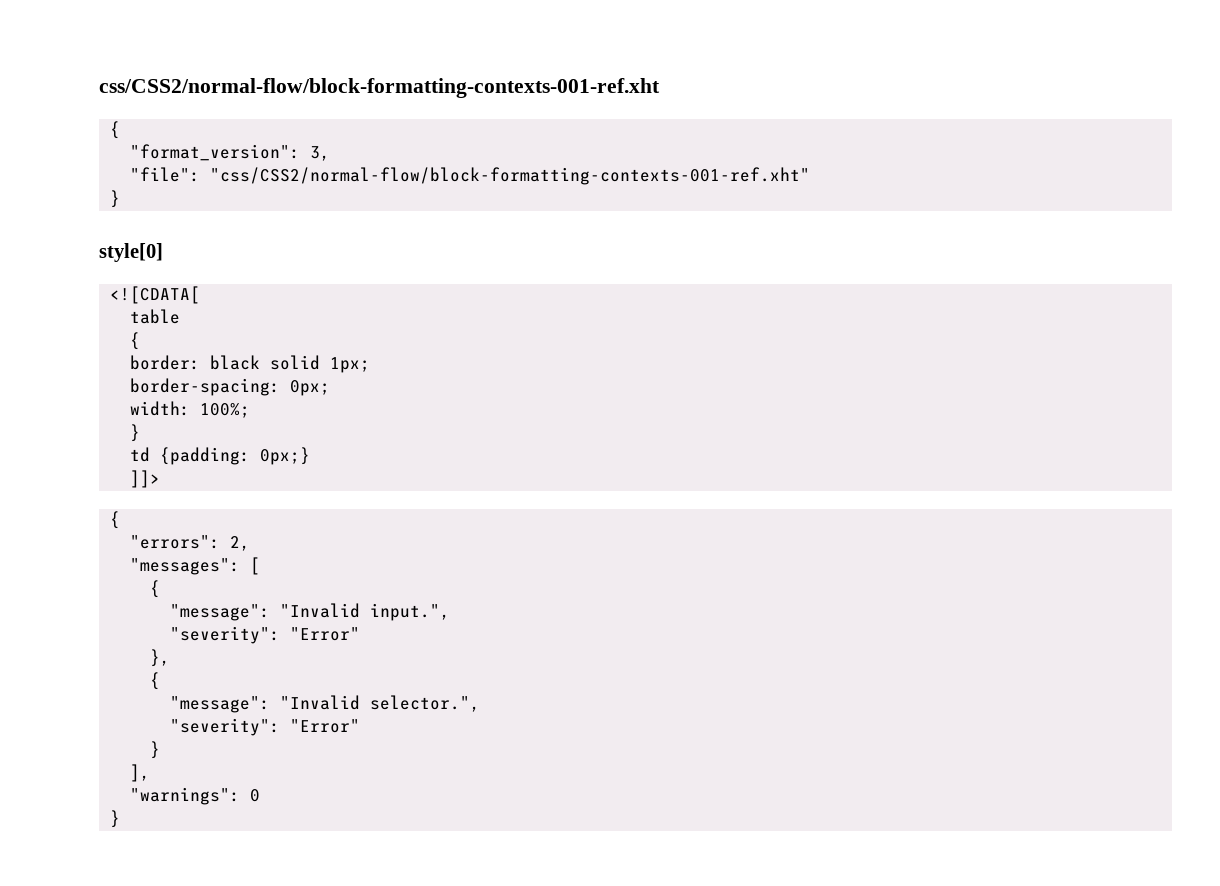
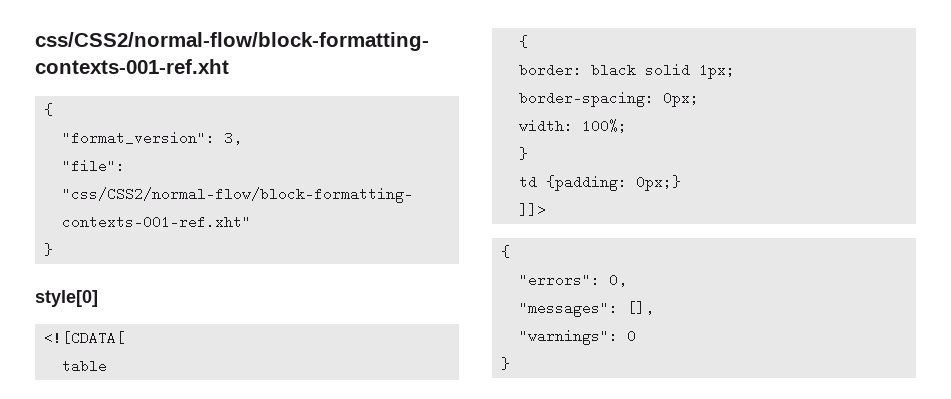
[230,536,251,551] 2, -> [608,273,627,287] 0,
[250,557,261,575] [150,580,161,598] [170,603,451,621] [170,626,361,644] [150,649,171,667] [150,672,161,690] [170,695,481,713] [170,718,361,736] [150,741,161,759] [130,764,151,782] [ // { // "message": "Invalid input.", // "severity": "Error" // }, // { // "message": "Invalid selector.", // "severity": "Error" // } // ], -> [626,301,654,315] [],

